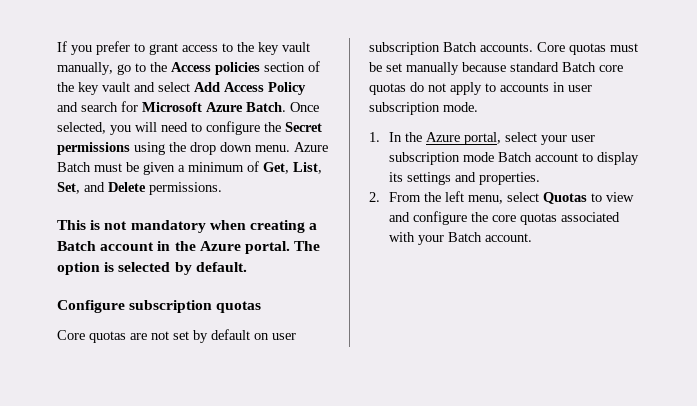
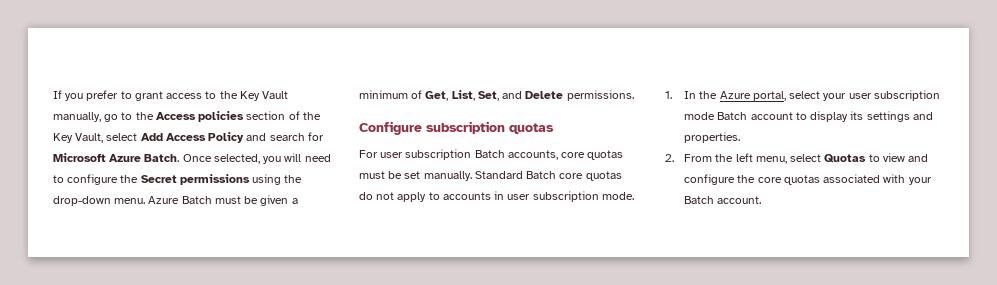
[258,42,310,55] key vault -> [239,91,289,101] Key Vault
[78,82,155,95] key vault and -> [53,133,104,143] Key Vault,
[190,142,252,155] drop down -> [53,196,111,206] drop-down
[57,220,318,233] [57,241,321,254] [57,262,247,275] [57,300,262,313] [57,329,269,343] This is not mandatory when creating a Batch account in the Azure portal. The option is selected by default. // Configure subscription quotas // Core quotas are not set by default on -> [359,121,554,135] [359,150,378,158] Configure subscription quotas // For
[480,42,565,52] accounts. Core -> [507,150,586,160] accounts, core
[406,62,559,75] manually because standard -> [423,171,523,181] manually. Standard

